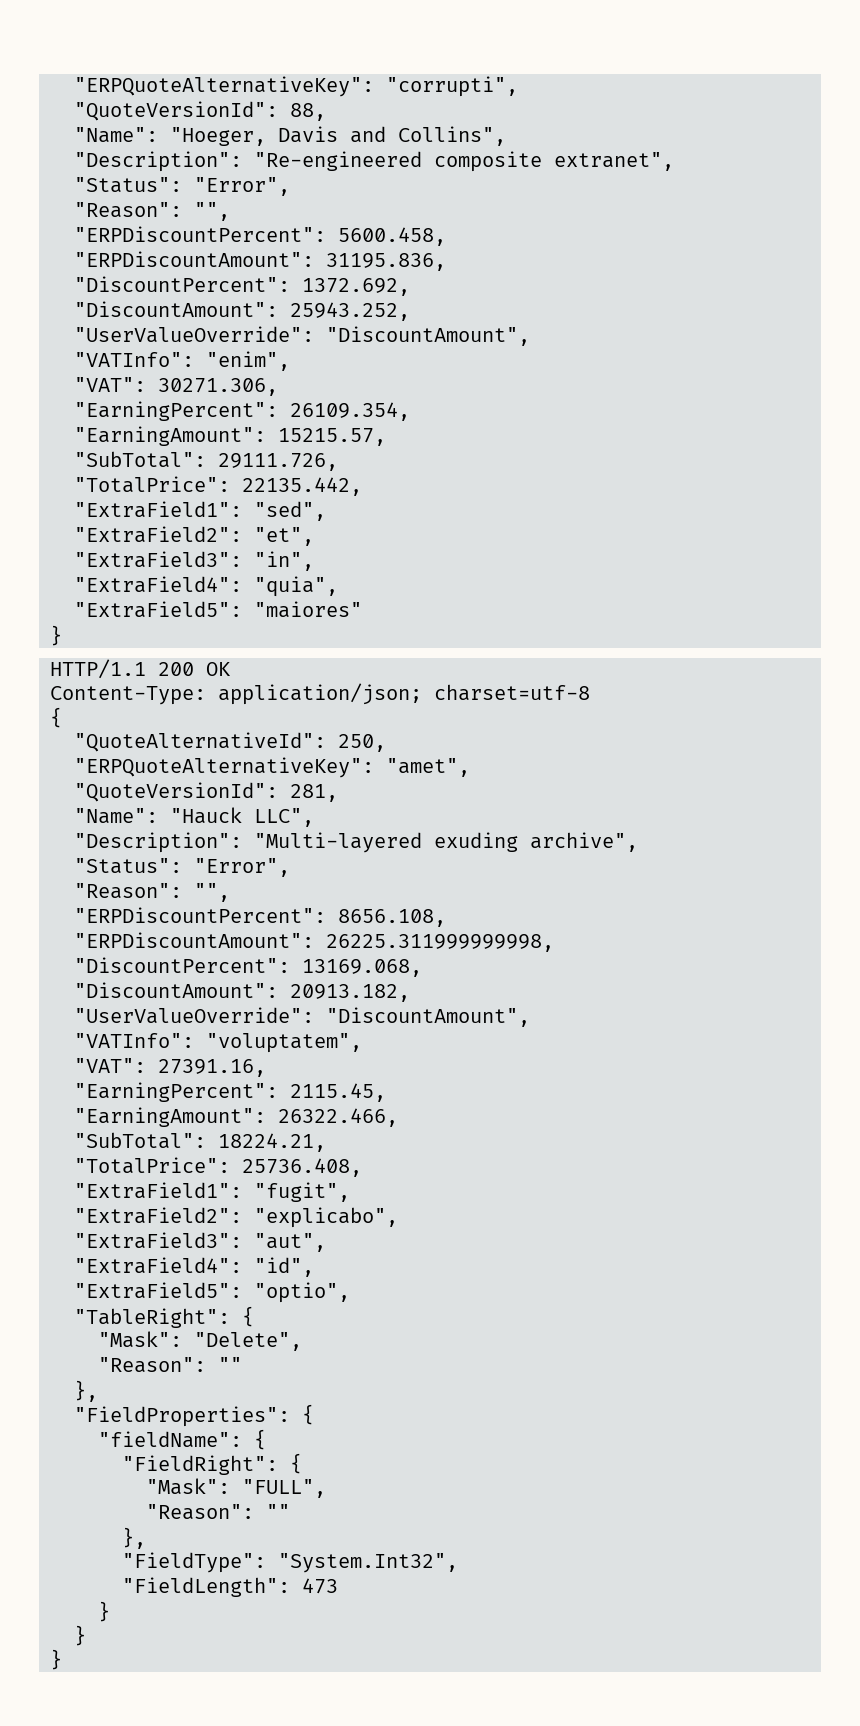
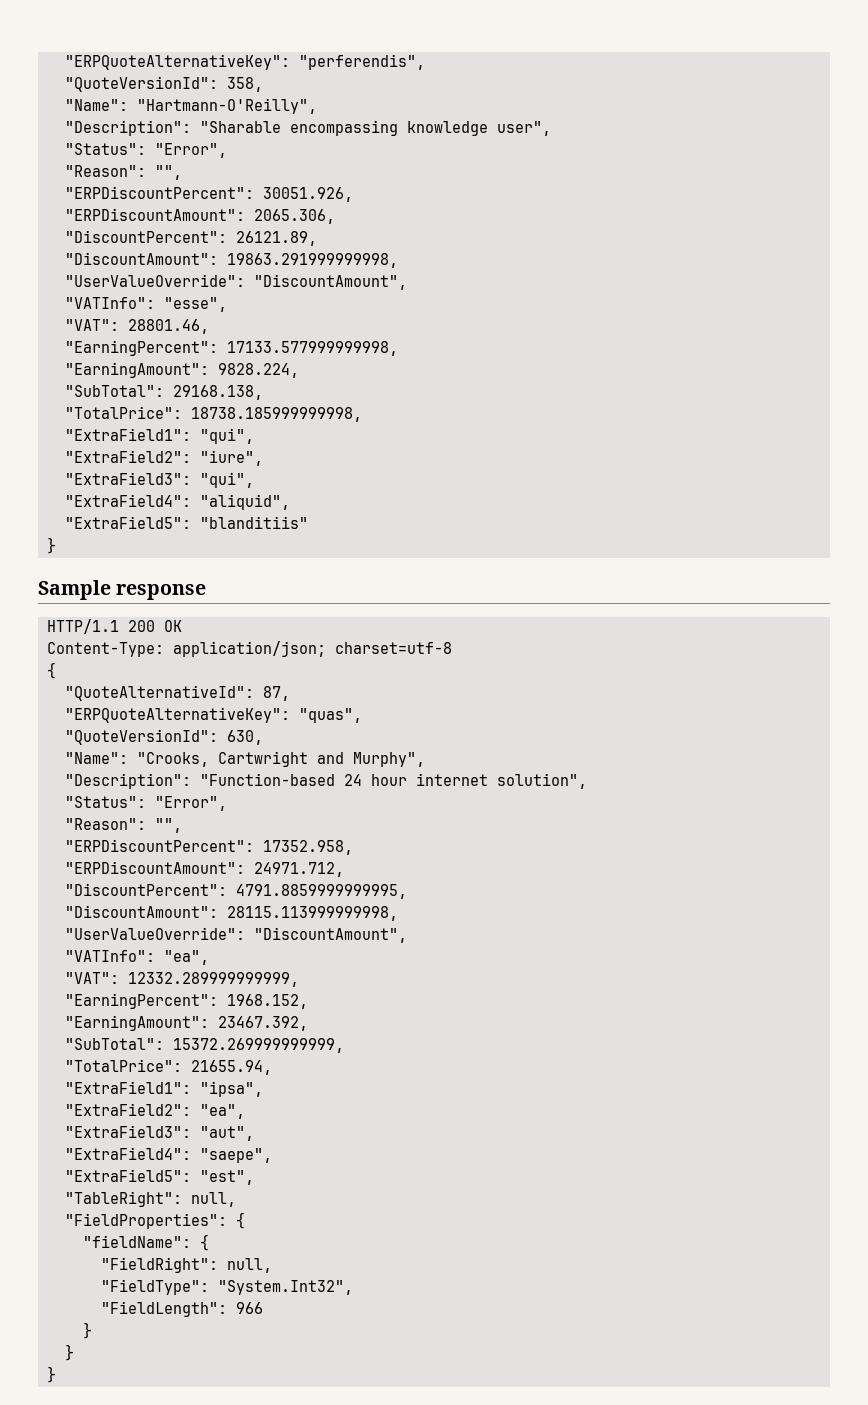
[74,76,519,97] [74,101,327,121] [74,126,507,146] [74,151,675,172] [74,177,291,196] [74,202,231,221] [74,226,447,246] [74,251,447,271] [74,276,411,296] [74,301,411,321] [74,326,531,346] [74,351,291,371] [74,377,279,396] [74,401,411,421] [74,426,387,446] [74,451,339,471] [74,476,363,496] [74,501,327,521] [74,526,315,546] [74,551,315,571] [74,576,339,597] [74,601,363,618] [50,625,63,646] "ERPQuoteAlternativeKey": "corrupti", // "QuoteVersionId": 88, // "Name": "Hoeger, Davis and Collins", // "Description": "Re-engineered composite extranet", // "Status": "Error", // "Reason": "", // "ERPDiscountPercent": 5600.458, // "ERPDiscountAmount": 31195.836, // "DiscountPercent": 1372.692, // "DiscountAmount": 25943.252, // "UserValueOverride": "DiscountAmount", // "VATInfo": "enim", // "VAT": 30271.306, // "EarningPercent": 26109.354, // "EarningAmount": 15215.57, // "SubTotal": 29111.726, // "TotalPrice": 22135.442, // "ExtraField1": "sed", // "ExtraField2": "et", // "ExtraField3": "in", // "ExtraField4": "quia", // "ExtraField5": "maiores" // } -> [64,54,425,70] [64,76,263,92] [64,98,317,114] [64,120,551,136] [64,143,227,158] [64,165,182,180] [64,186,353,202] [64,208,335,224] [64,230,317,246] [64,252,398,268] [64,274,407,290] [64,297,227,312] [64,319,209,334] [64,340,398,356] [64,362,299,378] [64,385,263,400] [64,406,362,422] [64,428,254,444] [64,450,263,466] [64,472,254,488] [64,494,290,510] [64,516,308,529] [46,537,56,554] [38,580,207,600] "ERPQuoteAlternativeKey": "perferendis", // "QuoteVersionId": 358, // "Name": "Hartmann-O'Reilly", // "Description": "Sharable encompassing knowledge user", // "Status": "Error", // "Reason": "", // "ERPDiscountPercent": 30051.926, // "ERPDiscountAmount": 2065.306, // "DiscountPercent": 26121.89, // "DiscountAmount": 19863.291999999998, // "UserValueOverride": "DiscountAmount", // "VATInfo": "esse", // "VAT": 28801.46, // "EarningPercent": 17133.577999999998, // "EarningAmount": 9828.224, // "SubTotal": 29168.138, // "TotalPrice": 18738.185999999998, // "ExtraField1": "qui", // "ExtraField2": "iure", // "ExtraField3": "qui", // "ExtraField4": "aliquid", // "ExtraField5": "blanditiis" // } // Sample response
[338,734,387,752] [74,757,471,778] [74,782,339,802] [74,807,315,827] [74,832,639,853] [74,858,291,877] [74,883,231,902] [74,907,447,927] [74,932,555,952] [74,957,423,977] [74,982,411,1002] [74,1007,531,1027] [74,1033,363,1053] [74,1058,267,1077] [74,1082,387,1102] [74,1107,399,1127] [74,1132,327,1152] [74,1157,363,1177] [74,1182,351,1202] [74,1207,399,1228] 250, // "ERPQuoteAlternativeKey": "amet", // "QuoteVersionId": 281, // "Name": "Hauck LLC", // "Description": "Multi-layered exuding archive", // "Status": "Error", // "Reason": "", // "ERPDiscountPercent": 8656.108, // "ERPDiscountAmount": 26225.311999999998, // "DiscountPercent": 13169.068, // "DiscountAmount": 20913.182, // "UserValueOverride": "DiscountAmount", // "VATInfo": "voluptatem", // "VAT": 27391.16, // "EarningPercent": 2115.45, // "EarningAmount": 26322.466, // "SubTotal": 18224.21, // "TotalPrice": 25736.408, // "ExtraField1": "fugit", // "ExtraField2": "explicabo", -> [262,686,290,701] [64,707,362,723] [64,729,263,745] [64,751,425,767] [64,773,587,789] [64,796,227,811] [64,818,182,833] [64,839,353,855] [64,861,344,877] [64,883,407,899] [64,905,398,921] [64,927,407,943] [64,950,209,965] [64,972,299,987] [64,993,308,1009] [64,1015,308,1031] [64,1038,344,1053] [64,1059,272,1075] [64,1081,263,1097] [64,1103,245,1119] 87, // "ERPQuoteAlternativeKey": "quas", // "QuoteVersionId": 630, // "Name": "Crooks, Cartwright and Murphy", // "Description": "Function-based 24 hour internet solution", // "Status": "Error", // "Reason": "", // "ERPDiscountPercent": 17352.958, // "ERPDiscountAmount": 24971.712, // "DiscountPercent": 4791.8859999999995, // "DiscountAmount": 28115.113999999998, // "UserValueOverride": "DiscountAmount", // "VATInfo": "ea", // "VAT": 12332.289999999999, // "EarningPercent": 1968.152, // "EarningAmount": 23467.392, // "SubTotal": 15372.269999999999, // "TotalPrice": 21655.94, // "ExtraField1": "ipsa", // "ExtraField2": "ea",
[254,1257,315,1277] [74,1282,351,1303] "id", // "ExtraField5": "optio", -> [199,1148,272,1163] [64,1169,254,1185] "saepe", // "ExtraField5": "est",
[242,1306,255,1327] [98,1331,303,1351] [98,1357,243,1373] [74,1380,99,1402] { // "Mask": "Delete", // "Reason": "" // }, -> [190,1192,236,1207] null,
[290,1453,303,1474] [146,1478,327,1498] [146,1504,291,1520] [122,1527,147,1549] { // "Mask": "FULL", // "Reason": "" // }, -> [226,1258,272,1273] null,
[302,1578,339,1594] 473 -> [235,1302,263,1314] 966

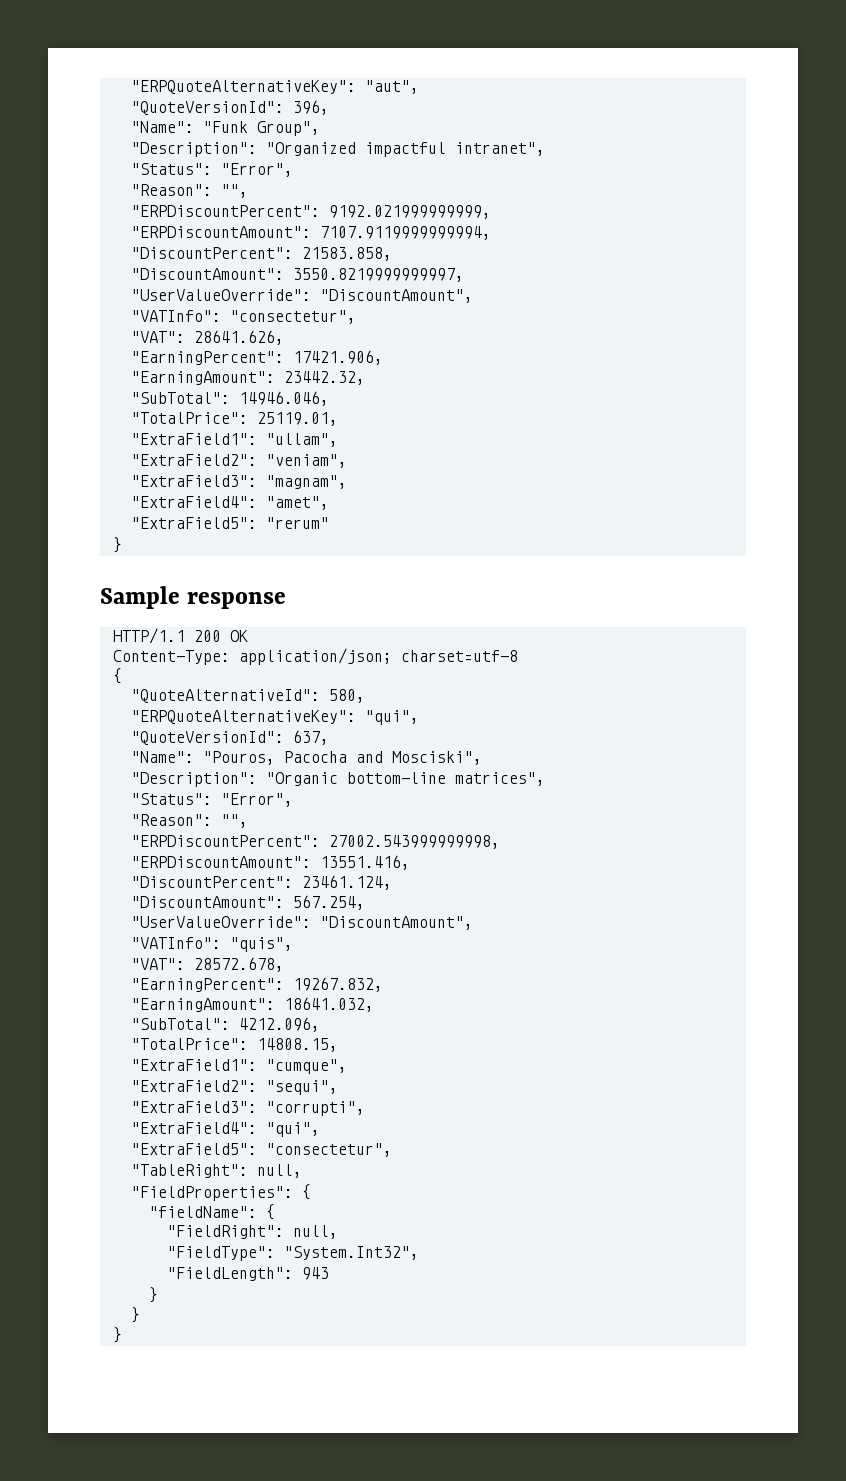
[64,54,425,70] [64,76,263,92] [64,98,317,114] [64,120,551,136] [64,143,227,158] [64,165,182,180] [64,186,353,202] [64,208,335,224] [64,230,317,246] [64,252,398,268] [64,274,407,290] [64,297,227,312] [64,319,209,334] [64,340,398,356] [64,362,299,378] [64,385,263,400] [64,406,362,422] [64,428,254,444] [64,450,263,466] [64,472,254,488] [64,494,290,510] [64,516,308,529] "ERPQuoteAlternativeKey": "perferendis", // "QuoteVersionId": 358, // "Name": "Hartmann-O'Reilly", // "Description": "Sharable encompassing knowledge user", // "Status": "Error", // "Reason": "", // "ERPDiscountPercent": 30051.926, // "ERPDiscountAmount": 2065.306, // "DiscountPercent": 26121.89, // "DiscountAmount": 19863.291999999998, // "UserValueOverride": "DiscountAmount", // "VATInfo": "esse", // "VAT": 28801.46, // "EarningPercent": 17133.577999999998, // "EarningAmount": 9828.224, // "SubTotal": 29168.138, // "TotalPrice": 18738.185999999998, // "ExtraField1": "qui", // "ExtraField2": "iure", // "ExtraField3": "qui", // "ExtraField4": "aliquid", // "ExtraField5": "blanditiis" -> [130,80,419,94] [130,100,329,115] [130,121,320,136] [130,142,545,157] [130,163,293,177] [130,184,248,198] [130,205,491,219] [130,226,491,240] [130,247,392,261] [130,268,464,282] [130,289,473,303] [130,310,356,324] [130,330,284,345] [130,350,383,365] [130,371,365,385] [130,391,329,406] [130,412,338,426] [130,433,338,447] [130,454,347,468] [130,475,347,489] [130,496,329,510] [130,517,329,529] "ERPQuoteAlternativeKey": "aut", // "QuoteVersionId": 396, // "Name": "Funk Group", // "Description": "Organized impactful intranet", // "Status": "Error", // "Reason": "", // "ERPDiscountPercent": 9192.021999999999, // "ERPDiscountAmount": 7107.9119999999994, // "DiscountPercent": 21583.858, // "DiscountAmount": 3550.8219999999997, // "UserValueOverride": "DiscountAmount", // "VATInfo": "consectetur", // "VAT": 28641.626, // "EarningPercent": 17421.906, // "EarningAmount": 23442.32, // "SubTotal": 14946.046, // "TotalPrice": 25119.01, // "ExtraField1": "ullam", // "ExtraField2": "veniam", // "ExtraField3": "magnam", // "ExtraField4": "amet", // "ExtraField5": "rerum"
[262,686,290,701] [64,707,362,723] [64,729,263,745] [64,751,425,767] [64,773,587,789] [64,796,227,811] [64,818,182,833] [64,839,353,855] [64,861,344,877] [64,883,407,899] [64,905,398,921] [64,927,407,943] [64,950,209,965] [64,972,299,987] [64,993,308,1009] [64,1015,308,1031] [64,1038,344,1053] [64,1059,272,1075] [64,1081,263,1097] [64,1103,245,1119] [64,1125,254,1141] [64,1147,272,1163] [64,1169,254,1185] 87, // "ERPQuoteAlternativeKey": "quas", // "QuoteVersionId": 630, // "Name": "Crooks, Cartwright and Murphy", // "Description": "Function-based 24 hour internet solution", // "Status": "Error", // "Reason": "", // "ERPDiscountPercent": 17352.958, // "ERPDiscountAmount": 24971.712, // "DiscountPercent": 4791.8859999999995, // "DiscountAmount": 28115.113999999998, // "UserValueOverride": "DiscountAmount", // "VATInfo": "ea", // "VAT": 12332.289999999999, // "EarningPercent": 1968.152, // "EarningAmount": 23467.392, // "SubTotal": 15372.269999999999, // "TotalPrice": 21655.94, // "ExtraField1": "ipsa", // "ExtraField2": "ea", // "ExtraField3": "aut", // "ExtraField4": "saepe", // "ExtraField5": "est", -> [328,689,365,703] [130,710,419,725] [130,730,329,745] [130,751,482,765] [130,772,545,787] [130,793,293,807] [130,814,248,828] [130,835,500,849] [130,855,410,870] [130,875,392,890] [130,895,365,910] [130,916,473,930] [130,937,293,952] [130,957,284,972] [130,977,383,992] [130,997,374,1012] [130,1017,320,1032] [130,1038,338,1052] [130,1059,347,1074] [130,1080,338,1095] [130,1101,365,1116] [130,1122,320,1137] [130,1143,392,1157] 580, // "ERPQuoteAlternativeKey": "qui", // "QuoteVersionId": 637, // "Name": "Pouros, Pacocha and Mosciski", // "Description": "Organic bottom-line matrices", // "Status": "Error", // "Reason": "", // "ERPDiscountPercent": 27002.543999999998, // "ERPDiscountAmount": 13551.416, // "DiscountPercent": 23461.124, // "DiscountAmount": 567.254, // "UserValueOverride": "DiscountAmount", // "VATInfo": "quis", // "VAT": 28572.678, // "EarningPercent": 19267.832, // "EarningAmount": 18641.032, // "SubTotal": 4212.096, // "TotalPrice": 14808.15, // "ExtraField1": "cumque", // "ExtraField2": "sequi", // "ExtraField3": "corrupti", // "ExtraField4": "qui", // "ExtraField5": "consectetur",
[235,1302,263,1314] 966 -> [301,1267,329,1280] 943

